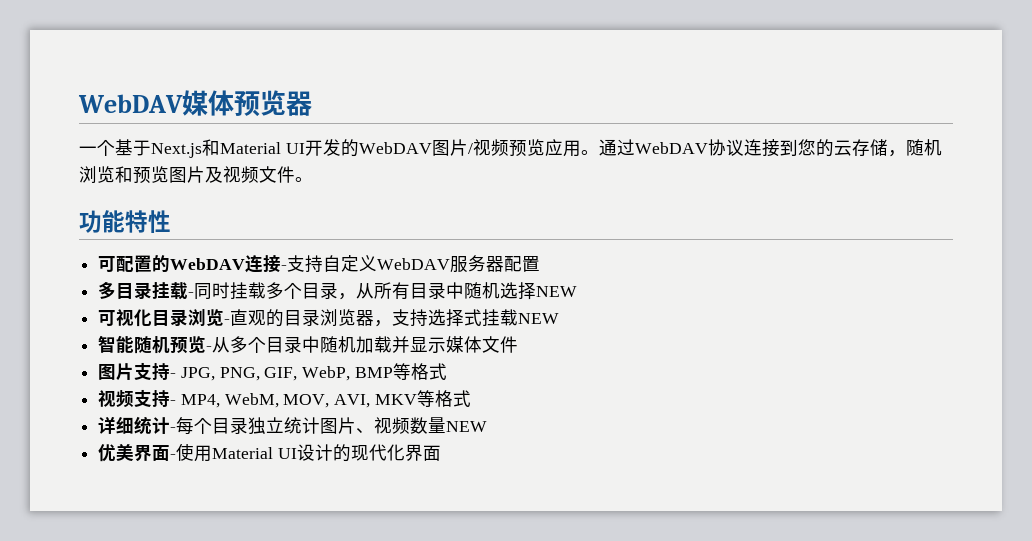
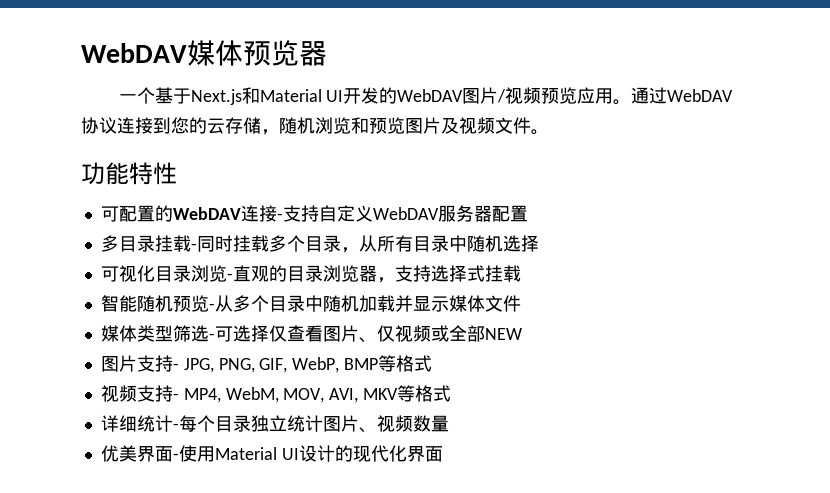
[536,286,578,297] NEW -> (539, 243) none
[518,313,560,324] NEW -> (521, 273) none
(519, 344) none -> [100,325,522,343] // 媒体类型筛选-可选择仅查看图片、仅视频或全部NEW
[446,421,488,432] NEW -> (449, 423) none

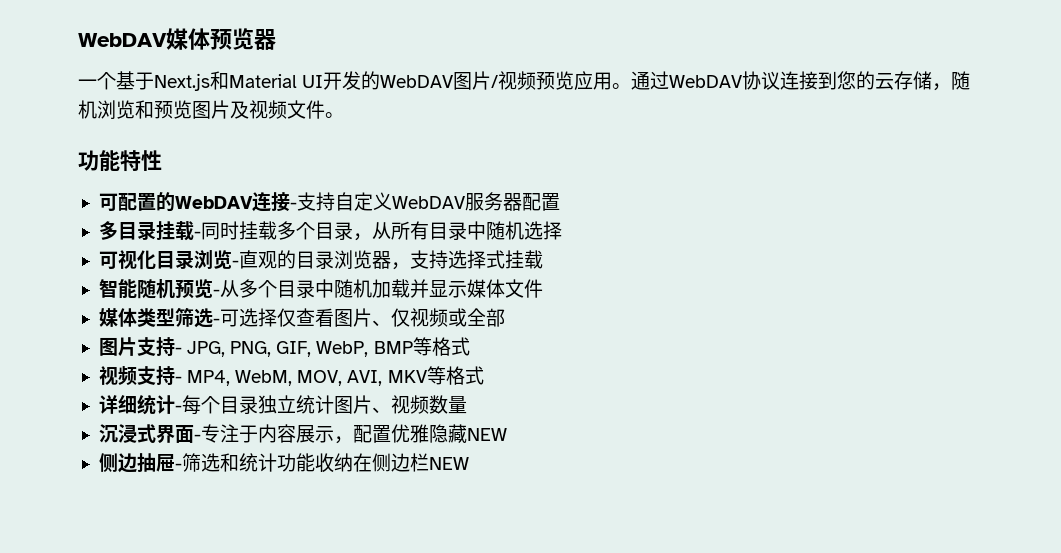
[484,328,522,340] NEW -> (505, 317) none
[100,445,137,462] 优美 -> [98,424,156,443] 沉浸式
[178,445,443,462] 使用Material UI设计的现代化界面 -> [200,424,507,444] [98,453,469,473] 专注于内容展示，配置优雅隐藏NEW // 侧边抽屉-筛选和统计功能收纳在侧边栏NEW

